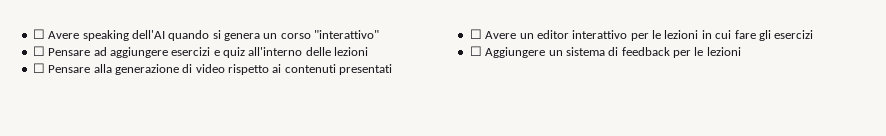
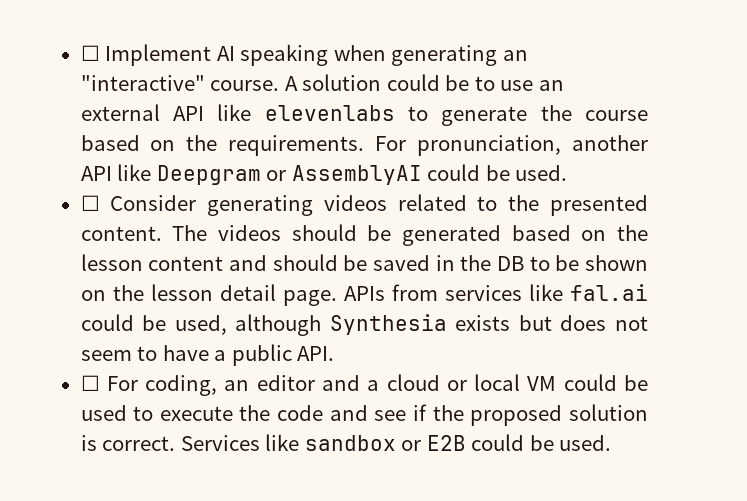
[32,29,380,41] [32,46,369,58] [32,63,393,75] [469,29,814,41] [469,46,741,58] ☐ Avere speaking dell'AI quando si genera un corso "interattivo" // ☐ Pensare ad aggiungere esercizi e quiz all'interno delle lezioni // ☐ Pensare alla generazione di video rispetto ai contenuti presentati // ☐ Avere un editor interattivo per le lezioni in cui fare gli esercizi // ☐ Aggiungere un sistema di feedback per le lezioni -> [80,44,528,66] [80,74,564,91] [80,104,649,126] [80,135,648,156] [80,164,568,185] [80,194,648,216] [80,224,648,246] [80,254,649,271] [80,284,649,306] [80,314,649,336] [80,344,335,366] [80,374,649,396] [80,404,648,426] [80,434,612,451] ☐ Implement AI speaking when generating an "interactive" course. A solution could be to use an external API like elevenlabs to generate the course based on the requirements. For pronunciation, another API like Deepgram or AssemblyAI could be used. // ☐ Consider generating videos related to the presented content. The videos should be generated based on the lesson content and should be saved in the DB to be shown on the lesson detail page. APIs from services like fal.ai could be used, although Synthesia exists but does not seem to have a public API. // ☐ For coding, an editor and a cloud or local VM could be used to execute the code and see if the proposed solution is correct. Services like sandbox or E2B could be used.

